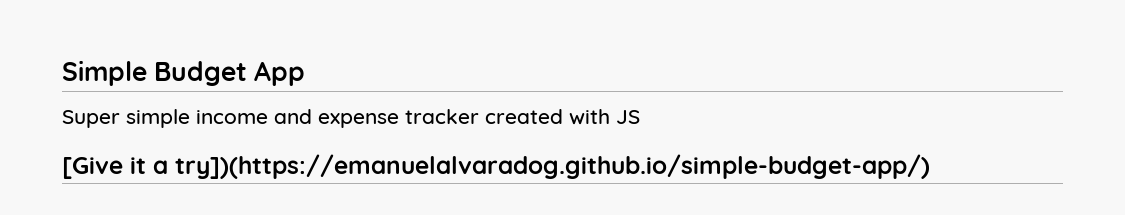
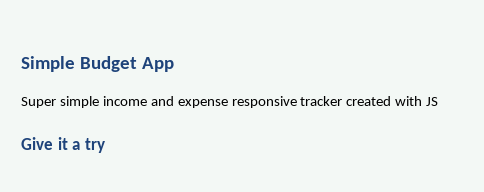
(399, 120) none -> [231,96,297,108] responsive
[62,157,123,179] [Give -> [21,137,53,150] Give
[175,154,930,179] try])(https://emanuelalvaradog.github.io/simple-budget-app/) -> [84,138,105,153] try

